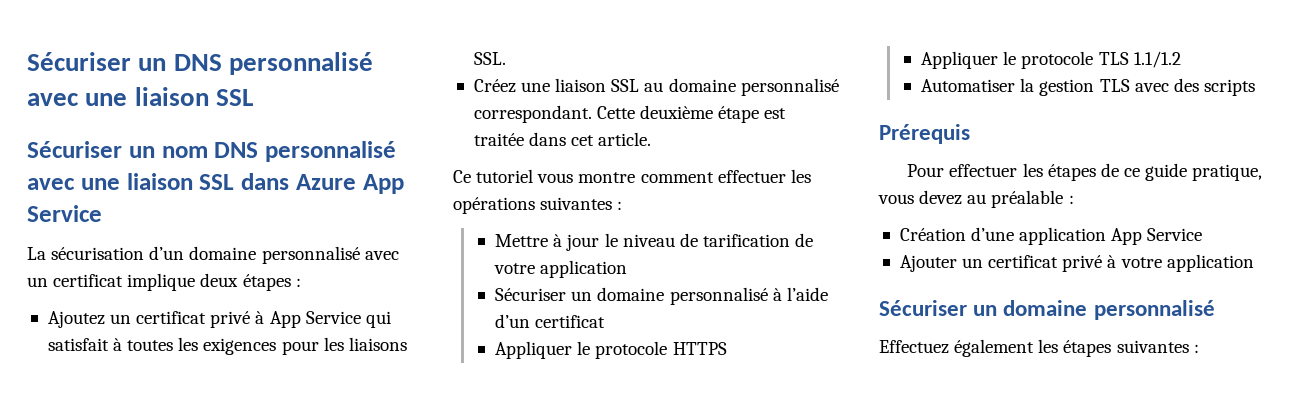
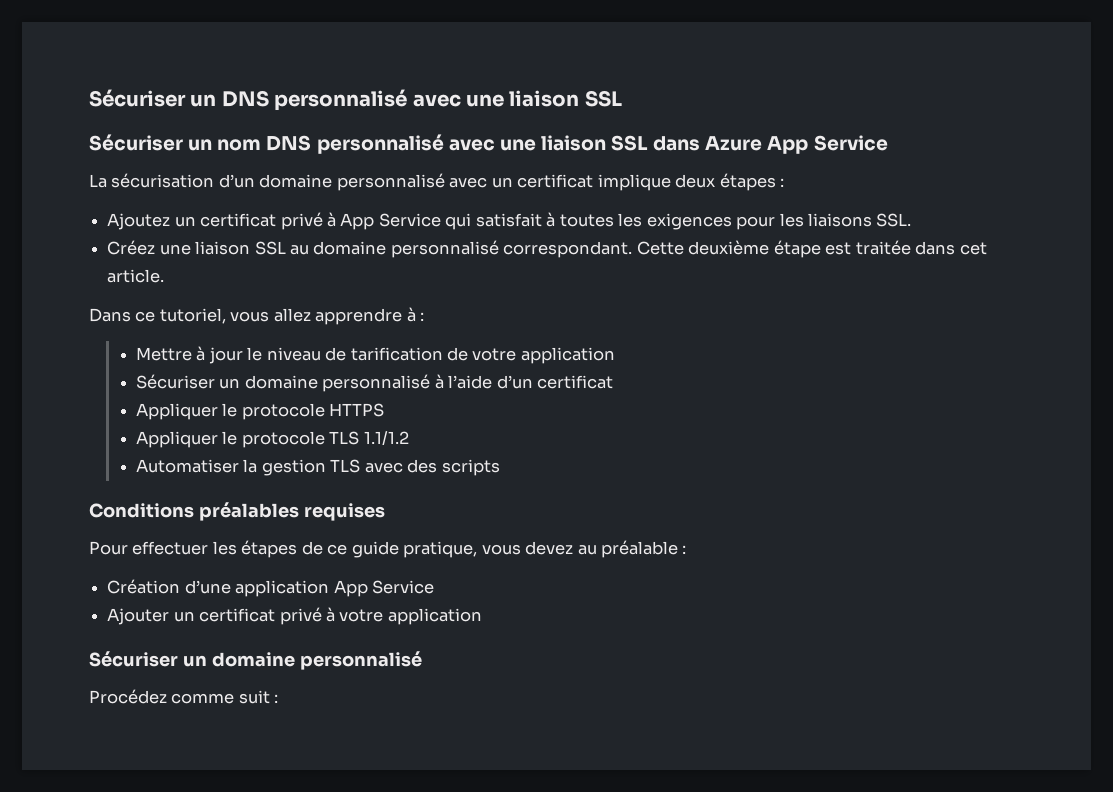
[453,169,811,183] [453,197,613,214] Ce tutoriel vous montre comment effectuer les opérations suivantes -> [89,307,416,325] Dans ce tutoriel, vous allez apprendre à
[879,124,970,144] Prérequis -> [89,502,385,521] Conditions préalables requises
[879,339,1189,357] Effectuez également les étapes suivantes -> [89,689,270,704] Procédez comme suit

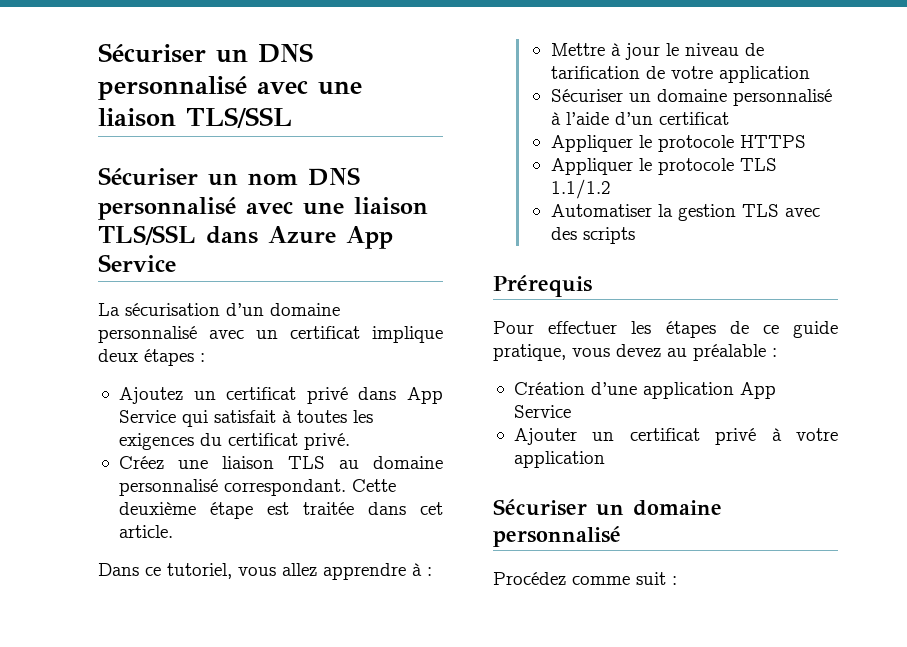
[584,90,622,107] SSL -> [186,107,292,128] TLS/SSL
[611,135,649,151] SSL -> [98,225,196,245] TLS/SSL
[326,212,336,227] à -> [358,387,397,400] dans
[736,213,912,230] pour les liaisons SSL. -> [199,433,350,450] du certificat privé.
[254,241,286,255] SSL -> [287,456,325,469] TLS
[89,502,385,521] Conditions préalables requises -> [493,275,592,297] Prérequis

